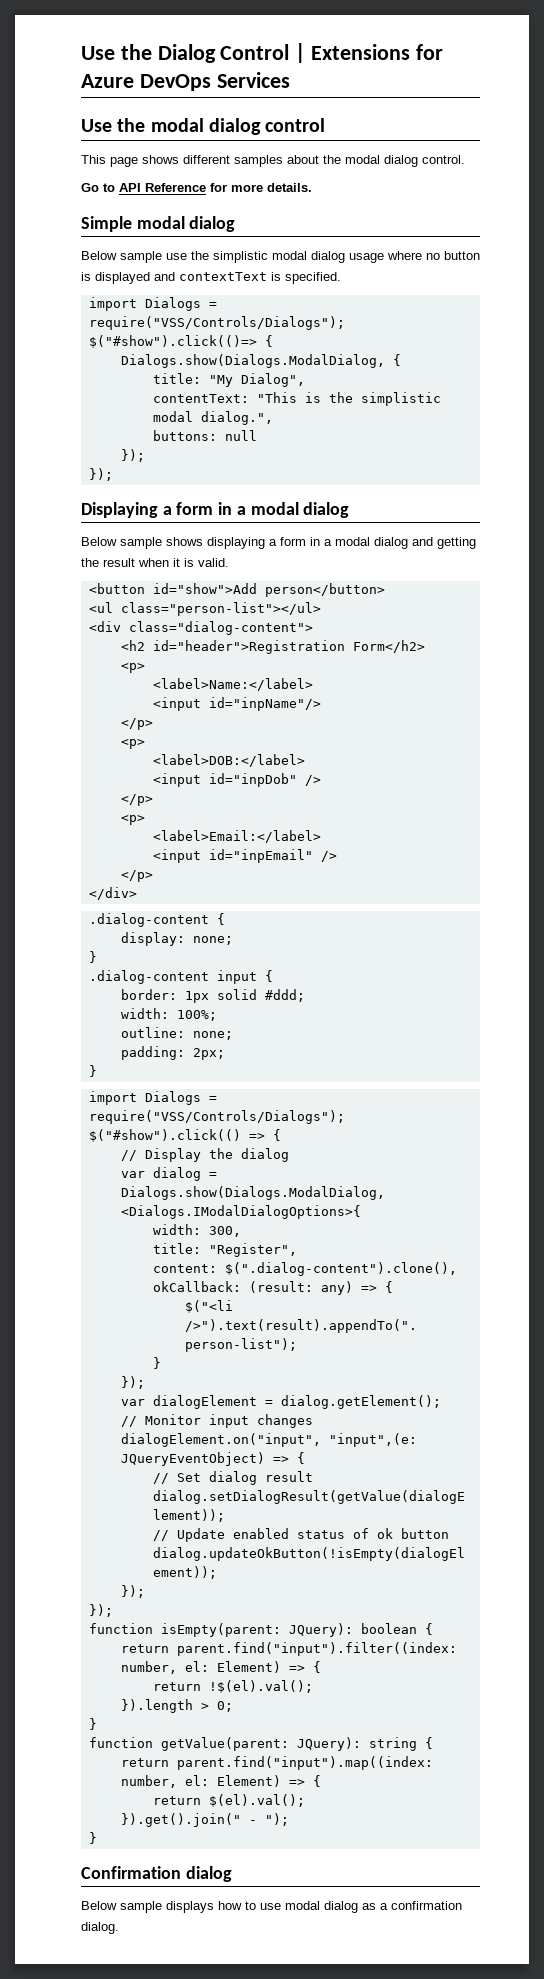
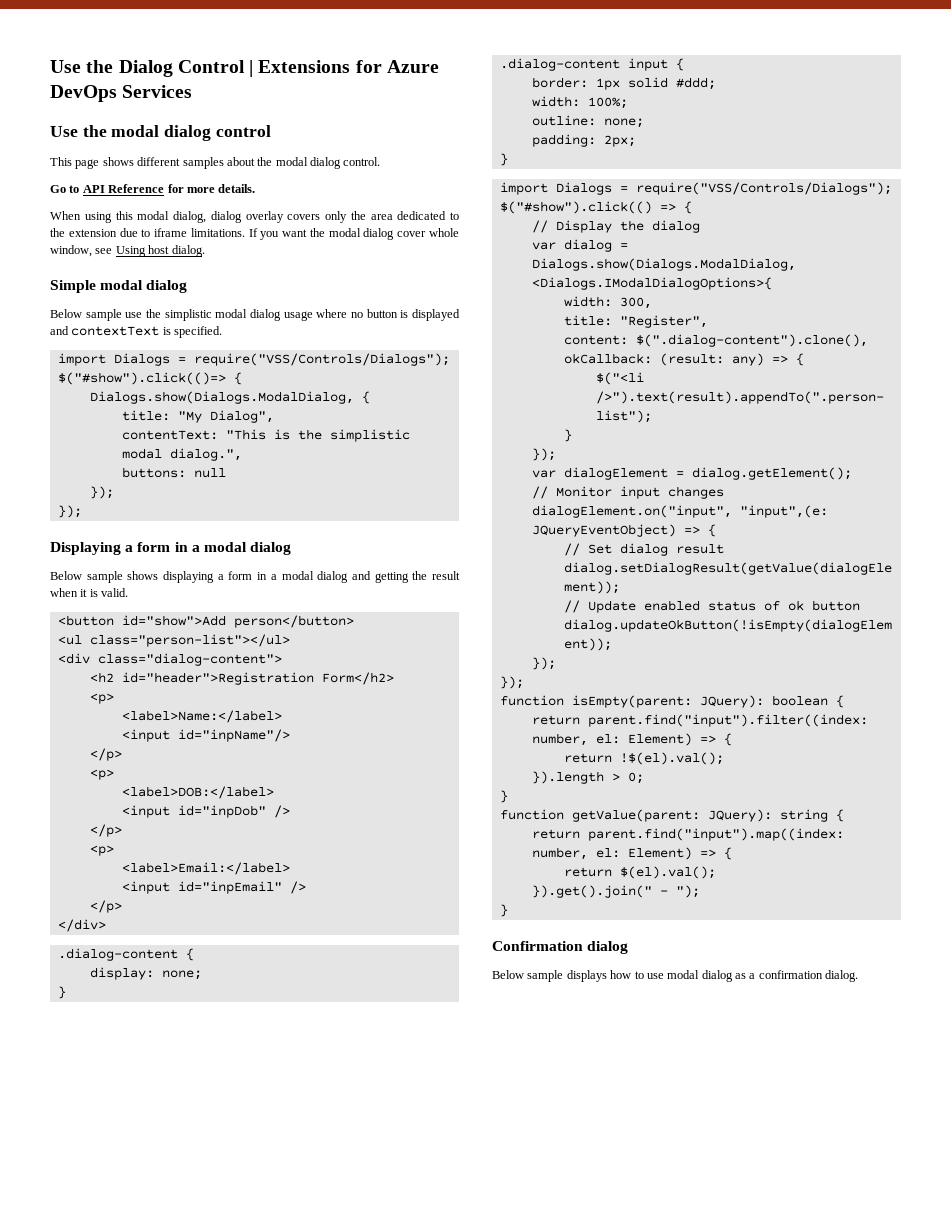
(312, 187) none -> [50,211,459,223] [50,228,460,240] [50,245,205,257] // When using this modal dialog, dialog overlay covers only the area dedicated to the extension due to iframe limitations. If you want the modal dialog cover whole window, see Using host dialog.

